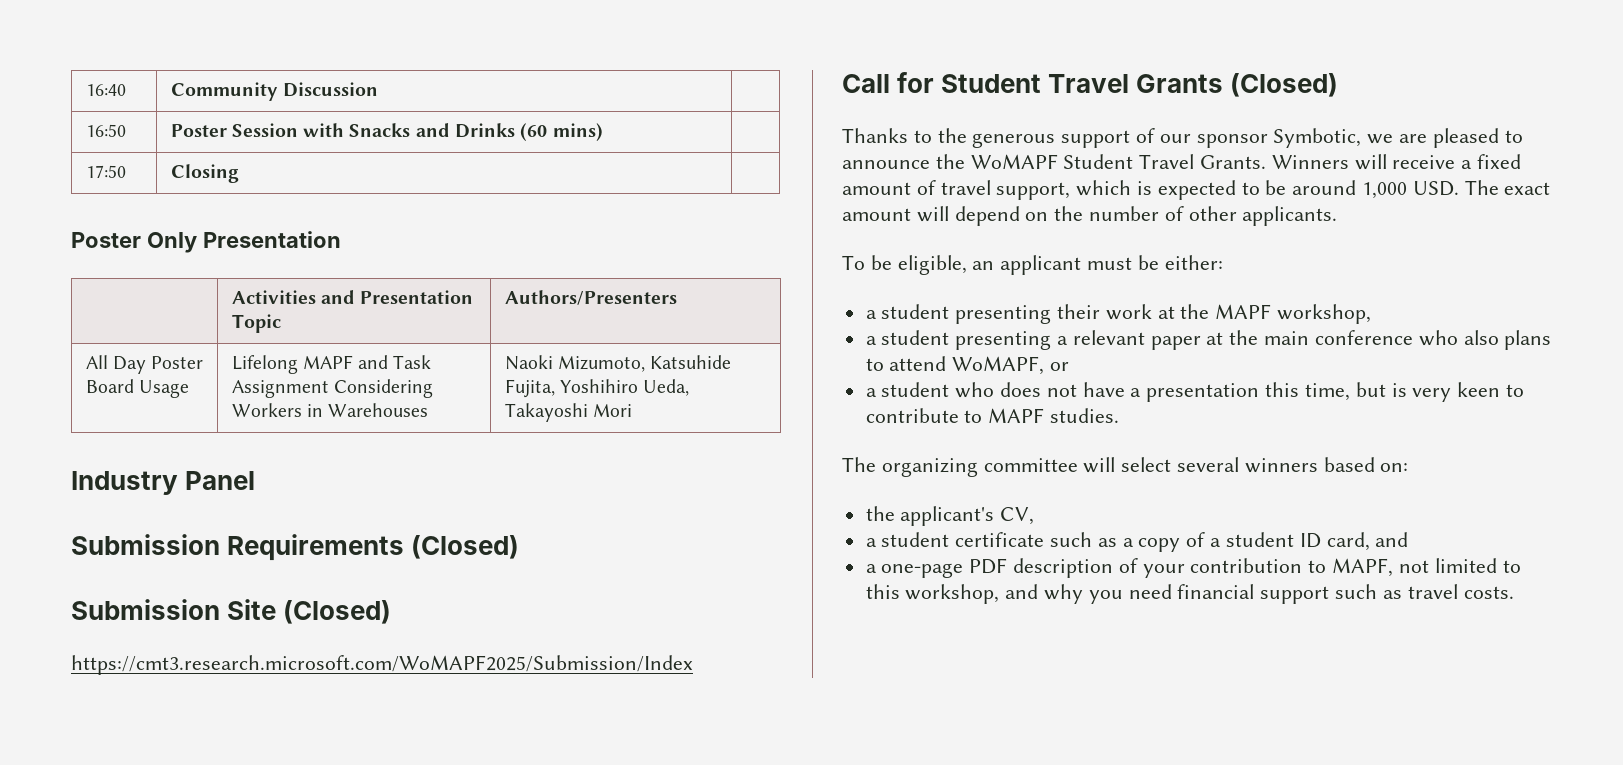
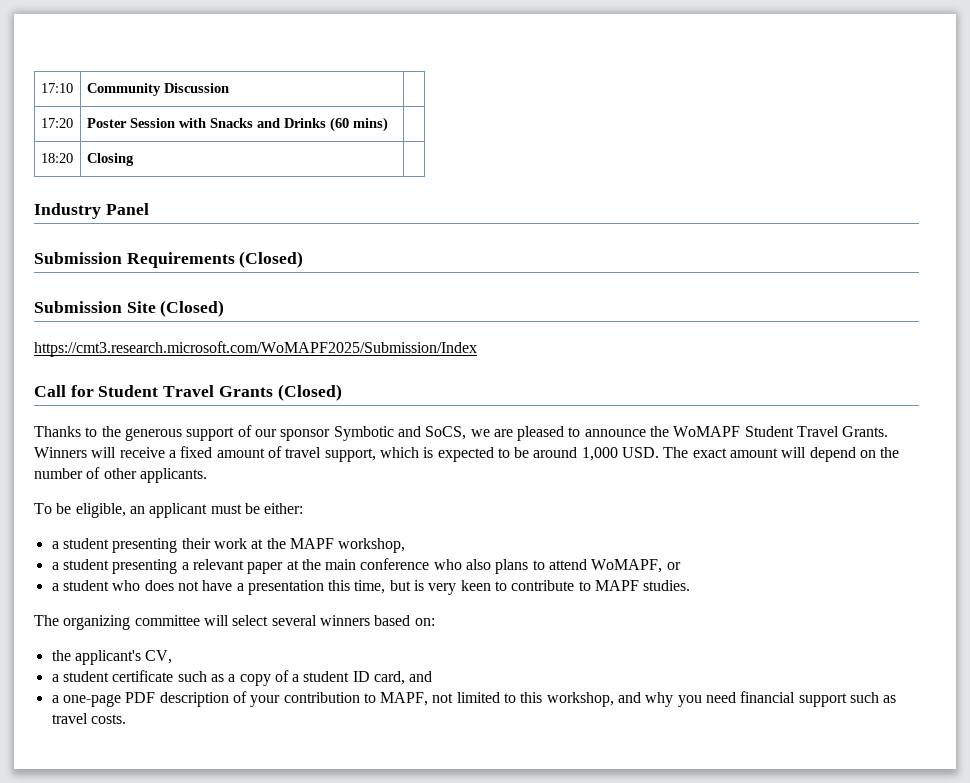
[85,84,126,96] 16:40 -> [40,83,73,93] 17:10
[85,124,126,137] 16:50 -> [40,118,73,128] 17:20
[85,165,126,178] 17:50 -> [40,153,73,163] 18:20
[71,231,341,253] [231,290,474,304] [231,314,281,333] [504,290,677,305] [85,355,204,374] [85,379,189,398] [231,355,432,374] [231,379,433,398] [231,403,429,417] [504,355,732,372] [504,379,690,398] [504,403,632,422] // Poster Only Presentation // | Activities and Presentation Topic | Authors/Presenters // All Day Poster Board Usage | Lifelong MAPF and Task Assignment Considering Workers in Warehouses | Naoki Mizumoto, Katsuhide Fujita, Yoshihiro Ueda, Takayoshi Mori -> (134, 159) none
[1273,128,1362,148] Symbotic, -> [333,426,467,441] Symbotic and SoCS,

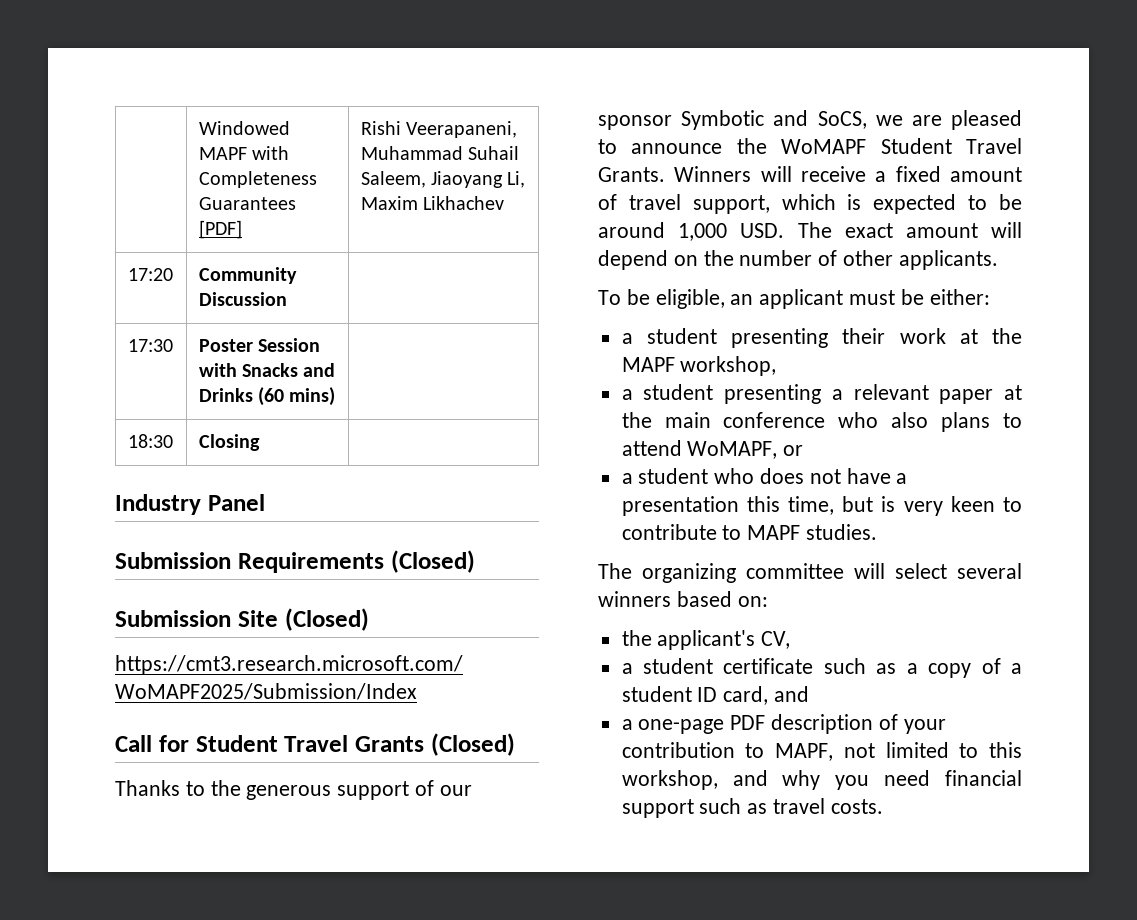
[40,83,73,93] 17:10 -> [198,121,290,135] [198,146,289,160] [198,171,317,188] [198,197,296,210] [198,220,242,239] [360,121,517,138] [360,146,519,160] [360,171,526,188] [360,196,504,210] [127,268,173,281] | Windowed MAPF with Completeness Guarantees [PDF] | Rishi Veerapaneni, Muhammad Suhail Saleem, Jiaoyang Li, Maxim Likhachev // 17:20
[40,118,73,128] 17:20 -> [127,339,173,352] 17:30
[40,153,73,163] 18:20 -> [127,434,173,448] 18:30

